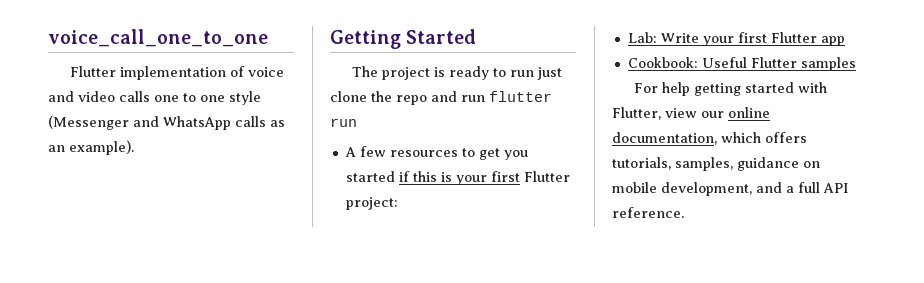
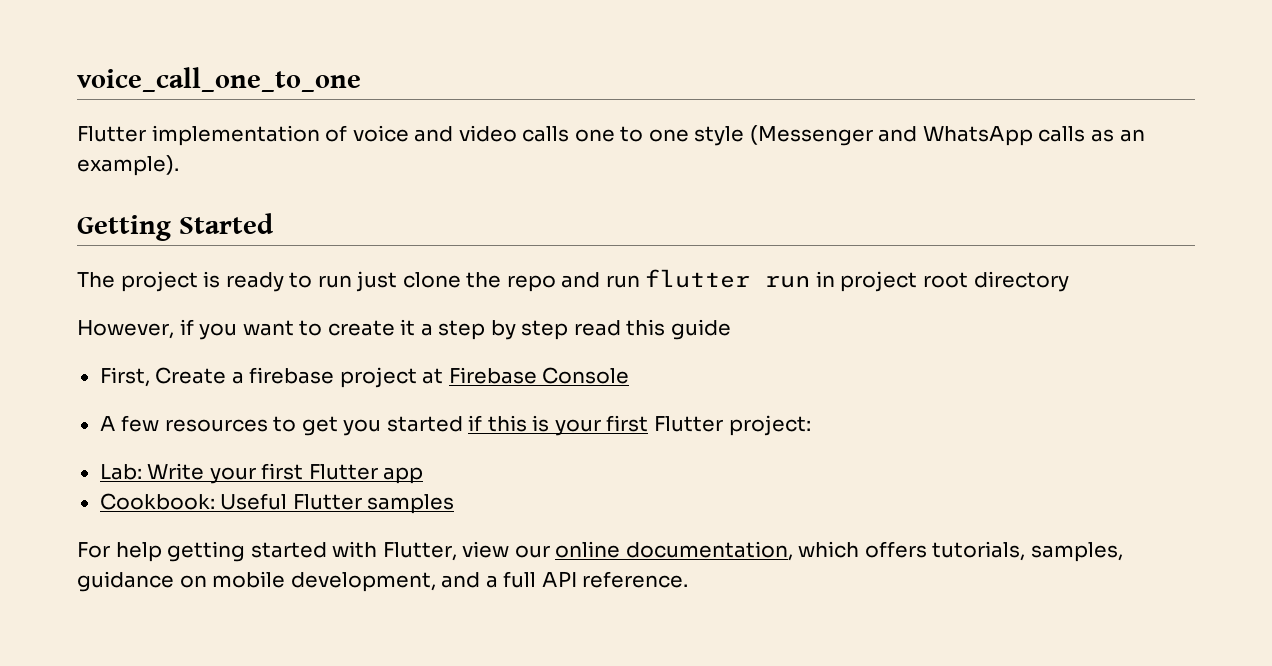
(357, 122) none -> [815,271,1069,292] [77,319,731,340] [99,367,630,388] in project root directory // However, if you want to create it a step by step read this guide // First, Create a firebase project at Firebase Console

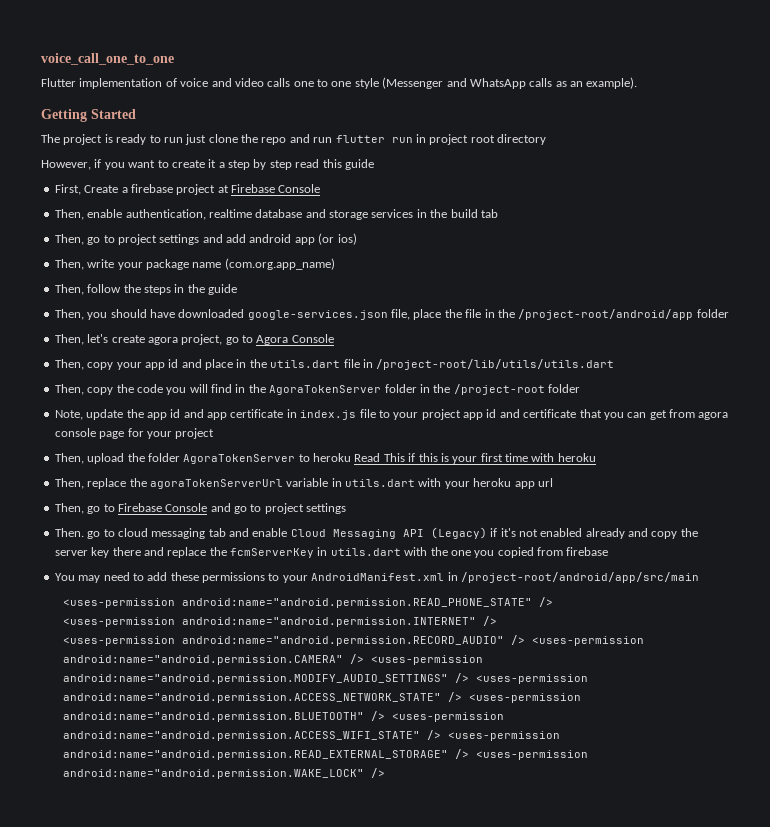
[99,415,463,436] A few resources to get you started -> [54,209,498,220] [54,233,357,245] [54,258,335,270] [54,284,237,295] [54,309,729,320] [54,334,334,345] [54,359,615,370] [54,384,580,395] [54,409,729,420] [54,428,215,439] [54,453,405,464] Then, enable authentication, realtime database and storage services in the build tab // Then, go to project settings and add android app (or ios) // Then, write your package name (com.org.app_name) // Then, follow the steps in the guide // Then, you should have downloaded google-services.json file, place the file in the /project-root/android/app folder // Then, let's create agora project, go to Agora Console // Then, copy your app id and place in the utils.dart file in /project-root/lib/utils/utils.dart // Then, copy the code you will find in the AgoraTokenServer folder in the /project-root folder // Note, update the app id and app certificate in index.js file to your project app id and certificate that you can get from agora console page for your project // Then, upload the folder AgoraTokenServer to heroku Read This
[653,415,811,436] [99,463,424,484] [99,493,455,514] [77,541,1123,562] [77,571,689,592] Flutter project: // Lab: Write your first Flutter app // Cookbook: Useful Flutter samples // For help getting started with Flutter, view our online documentation, which offers tutorials, samples, guidance on mobile development, and a full API reference. -> [505,453,596,462] [54,478,553,489] [54,503,347,514] [54,527,698,539] [54,547,609,558] [54,572,699,583] [63,597,554,608] [63,616,498,627] [63,635,645,646] [63,654,484,665] [63,673,589,684] [63,692,582,703] [63,711,505,722] [63,730,561,741] [63,749,589,760] [63,768,386,779] time with heroku // Then, replace the agoraTokenServerUrl variable in utils.dart with your heroku app url // Then, go to Firebase Console and go to project settings // Then. go to cloud messaging tab and enable Cloud Messaging API (Legacy) if it's not enabled already and copy the server key there and replace the fcmServerKey in utils.dart with the one you copied from firebase // You may need to add these permissions to your AndroidManifest.xml in /project-root/android/app/src/main // <uses-permission android:name="android.permission.READ_PHONE_STATE" /> // <uses-permission android:name="android.permission.INTERNET" /> // <uses-permission android:name="android.permission.RECORD_AUDIO" /> <uses-permission android:name="android.permission.CAMERA" /> <uses-permission android:name="android.permission.MODIFY_AUDIO_SETTINGS" /> <uses-permission android:name="android.permission.ACCESS_NETWORK_STATE" /> <uses-permission android:name="android.permission.BLUETOOTH" /> <uses-permission android:name="android.permission.ACCESS_WIFI_STATE" /> <uses-permission android:name="android.permission.READ_EXTERNAL_STORAGE" /> <uses-permission android:name="android.permission.WAKE_LOCK" />

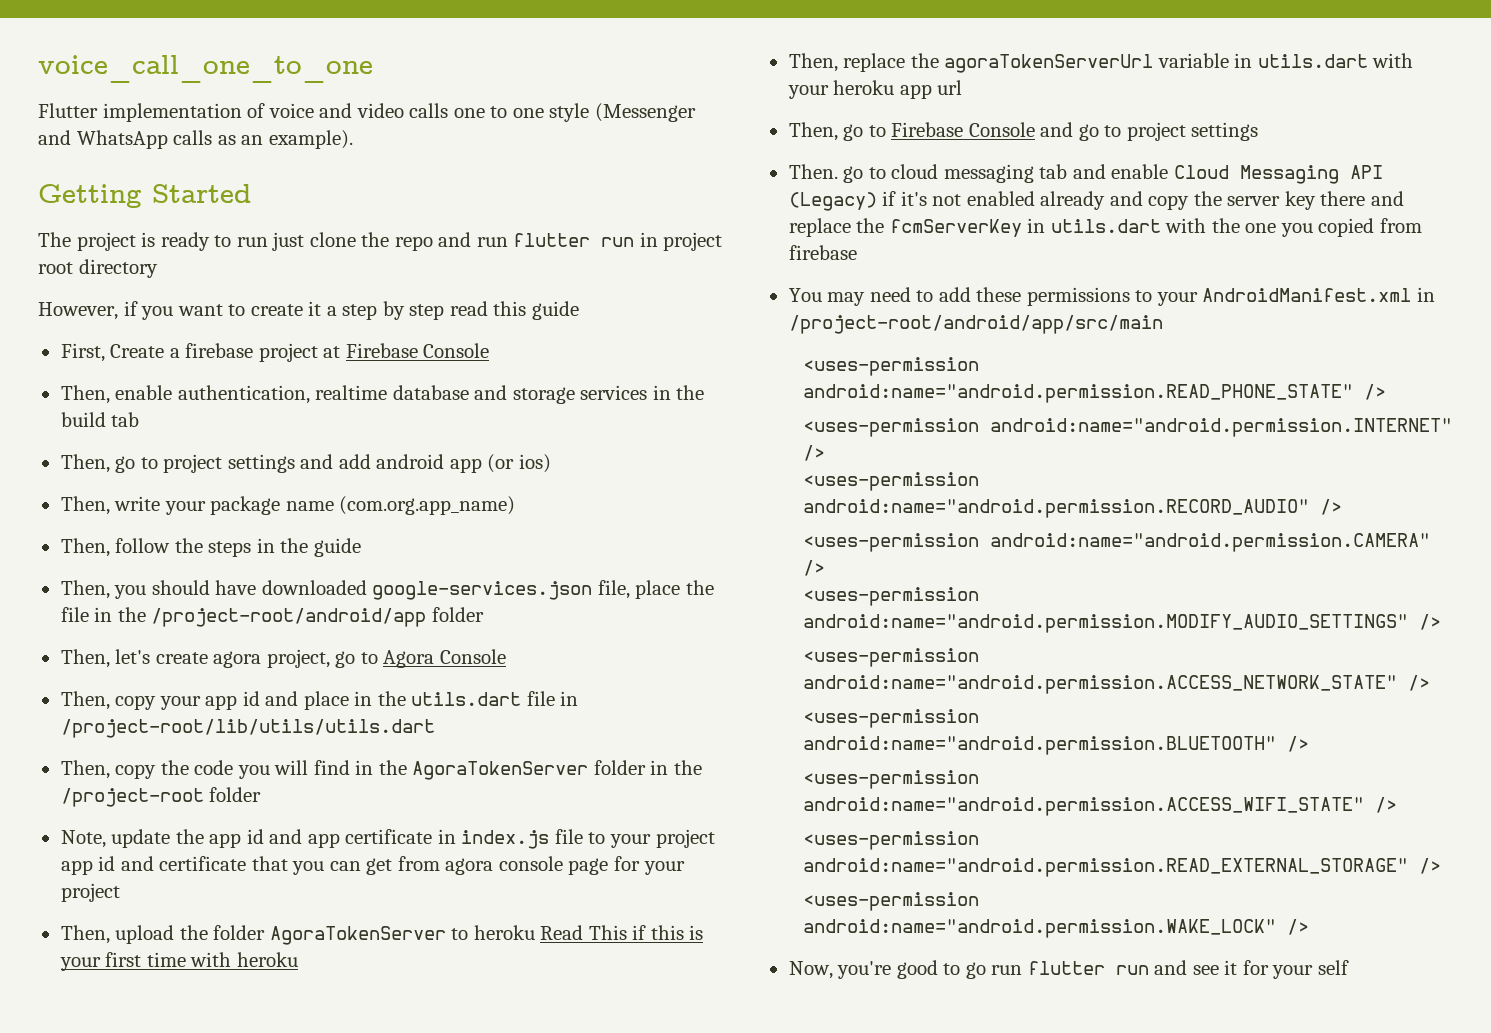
(526, 640) none -> (1343, 507) //
(365, 659) none -> (826, 568) //
(470, 678) none -> (1442, 622) //
(463, 697) none -> (1431, 683) //
(386, 716) none -> (1310, 744) //
(442, 735) none -> (1398, 805) //
(470, 754) none -> (1442, 866) //
(386, 773) none -> [788,960,1349,979] // Now, you're good to go run flutter run and see it for your self

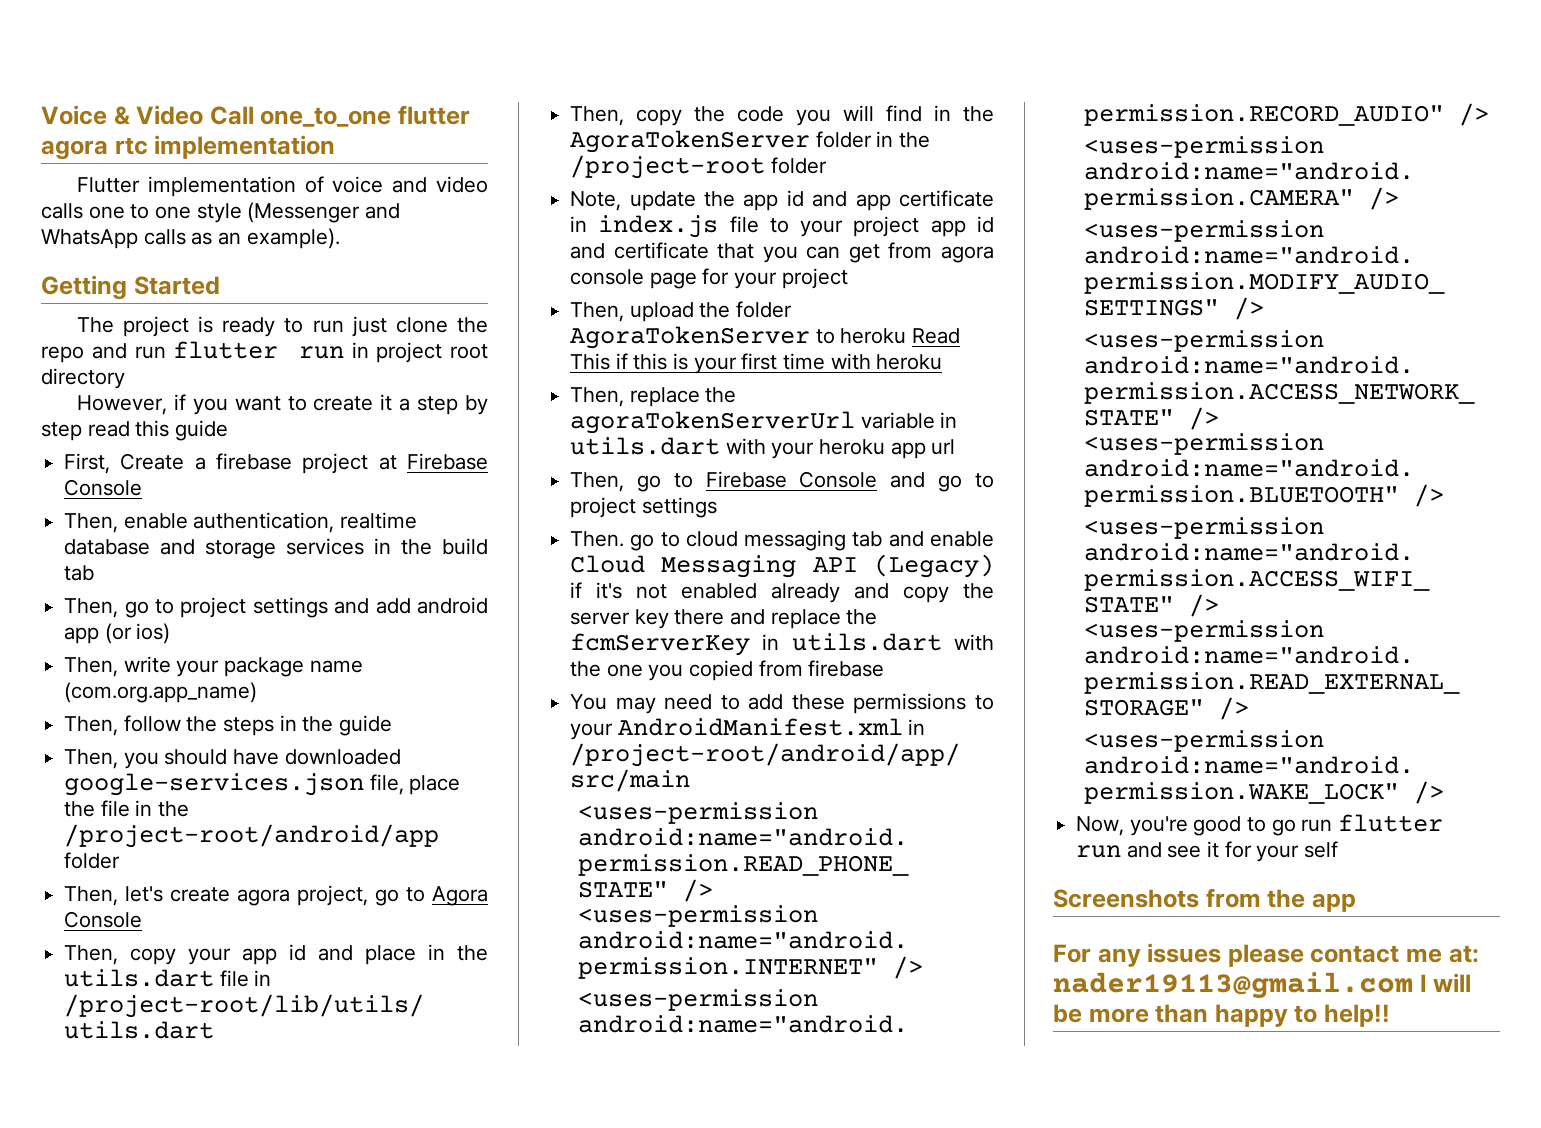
[38,55,373,83] voice_call_one_to_one -> [41,105,471,127] [41,135,336,160] Voice & Video Call one_to_one flutter agora rtc implementation
(1349, 967) none -> [1053,888,1356,912] [1053,943,1479,967] [1053,972,1472,999] [1053,1004,1391,1027] // Screenshots from the app // For any issues please contact me at: nader19113@gmail.com I will be more than happy to help!!

